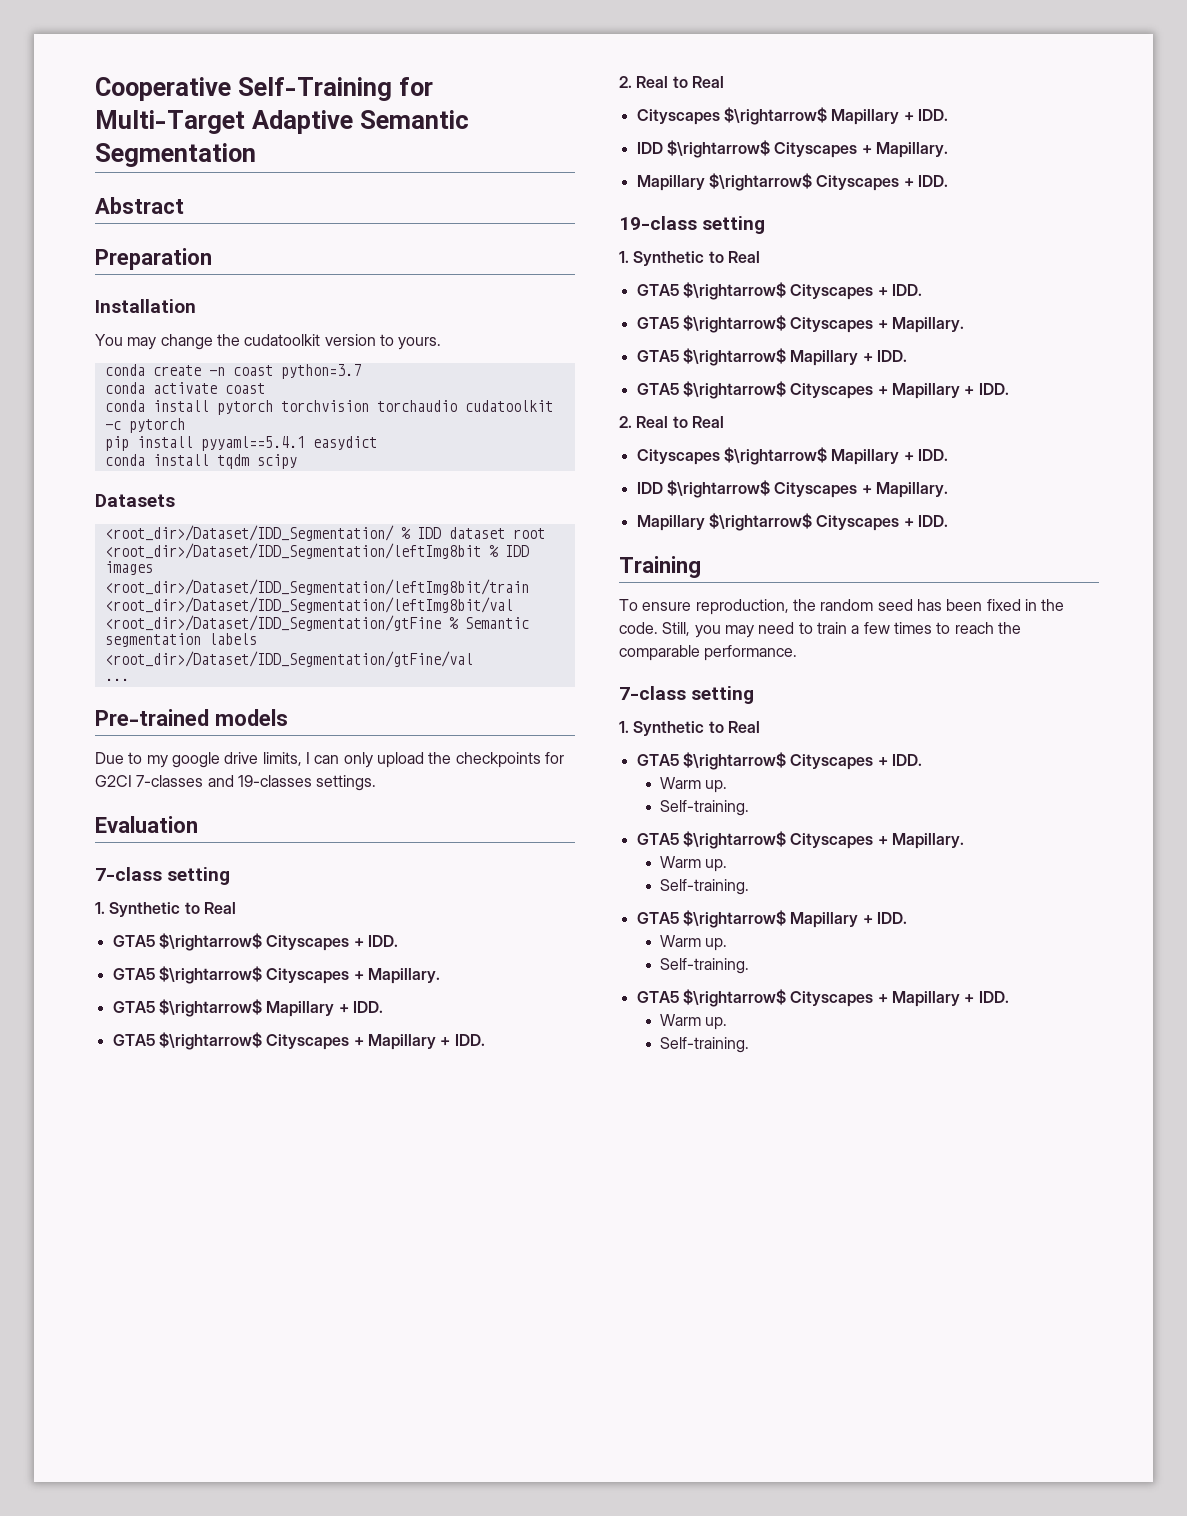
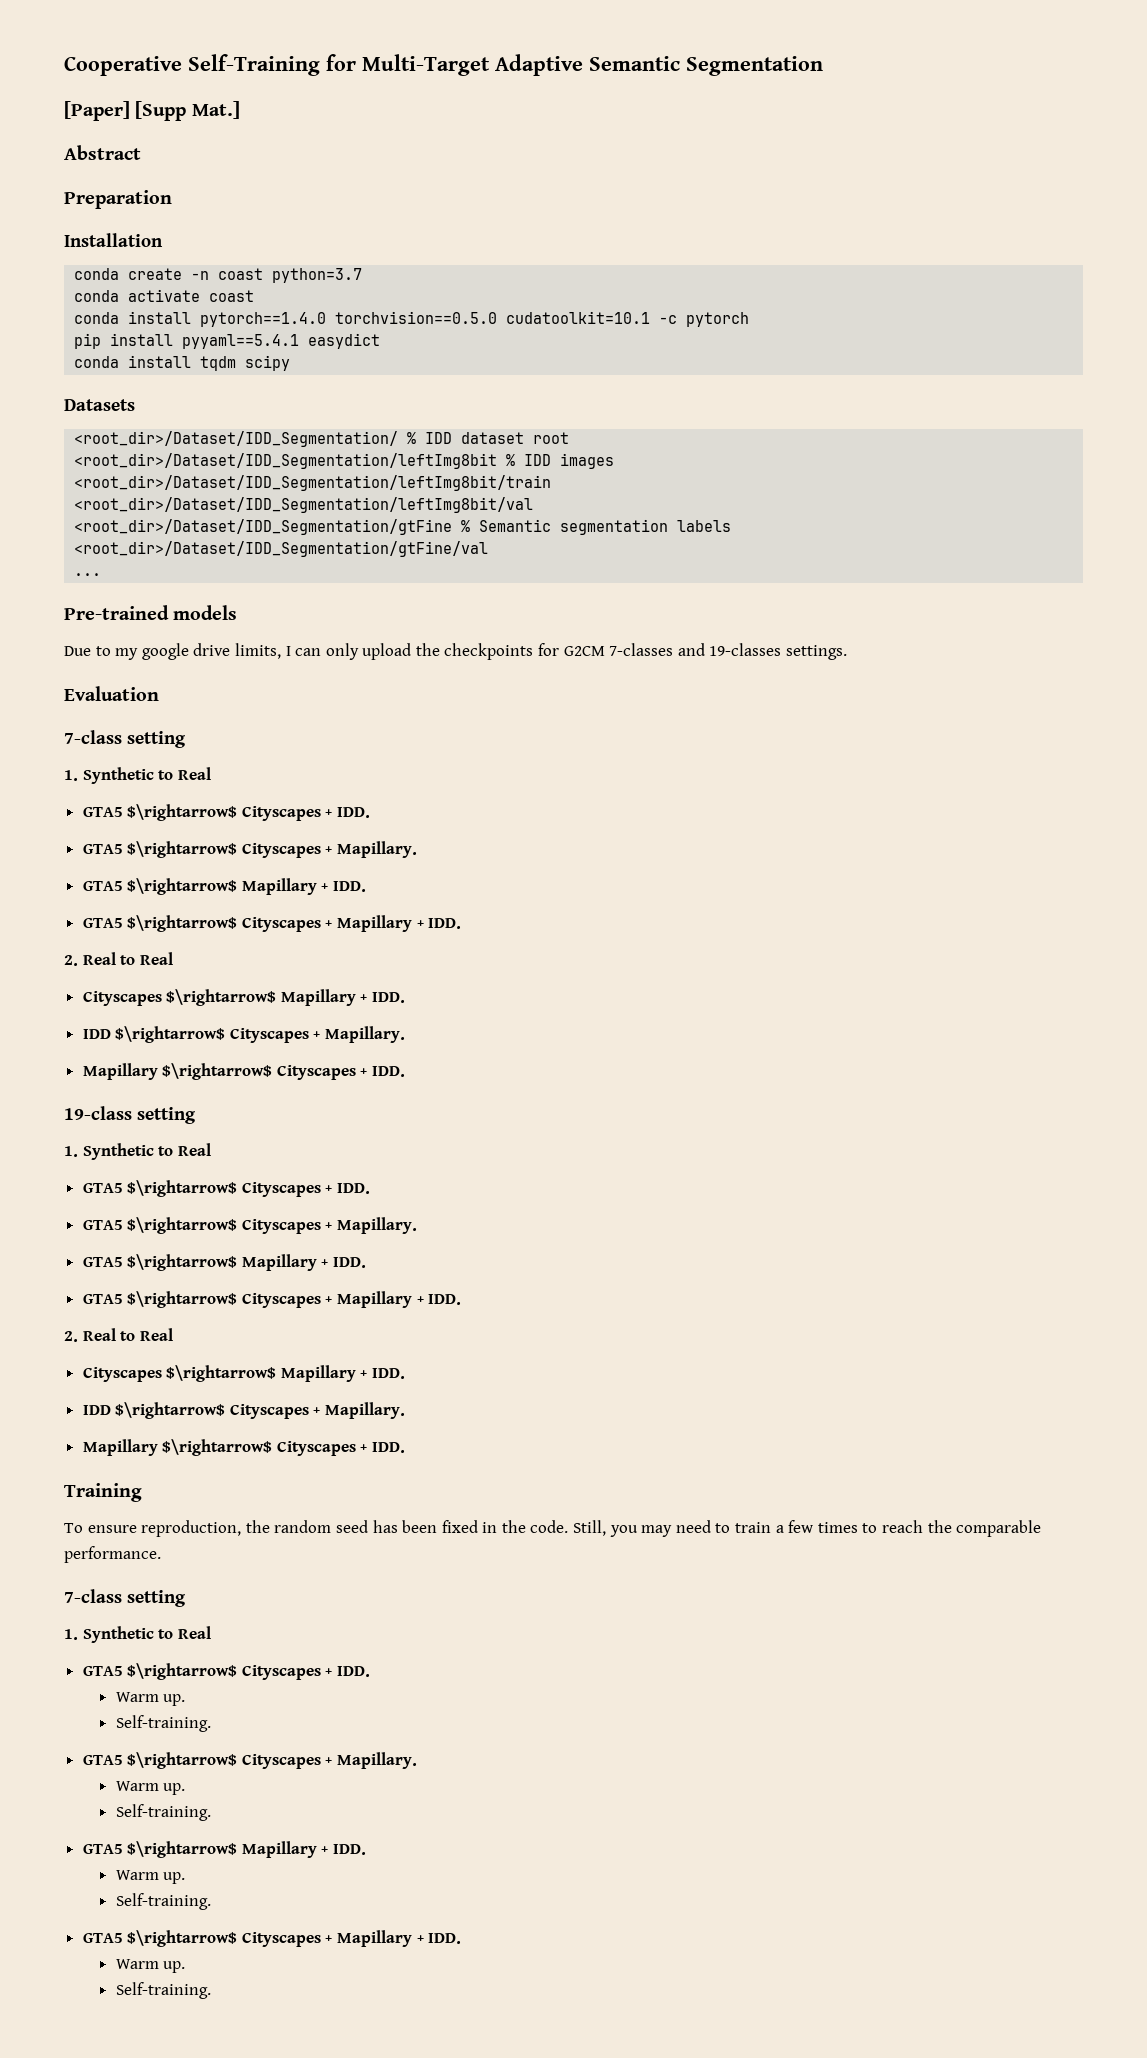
(256, 155) none -> [64,101,240,121] // [Paper] [Supp Mat.]
[95,334,442,350] // You may change the cudatoolkit version to yours. -> (163, 240) none
[216,400,553,415] pytorch torchvision torchaudio cudatoolkit -> [200,311,651,327] pytorch==1.4.0 torchvision==0.5.0 cudatoolkit=10.1
[95,775,132,787] G2CI -> [563,646,605,656] G2CM

